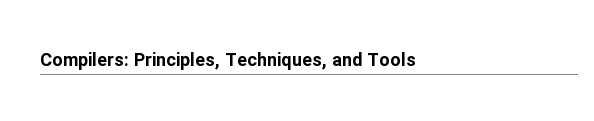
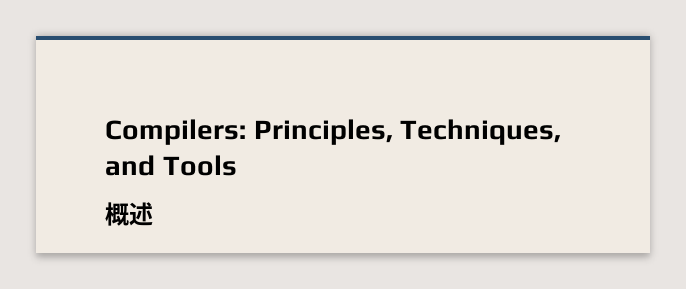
(417, 59) none -> [105,202,153,226] // 概述

